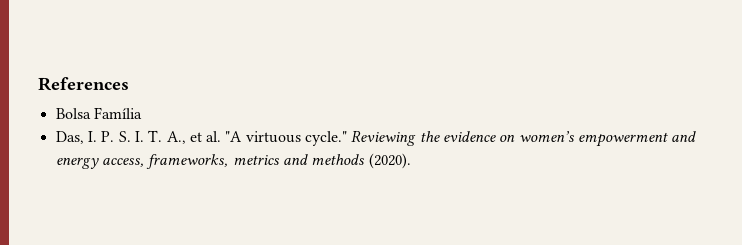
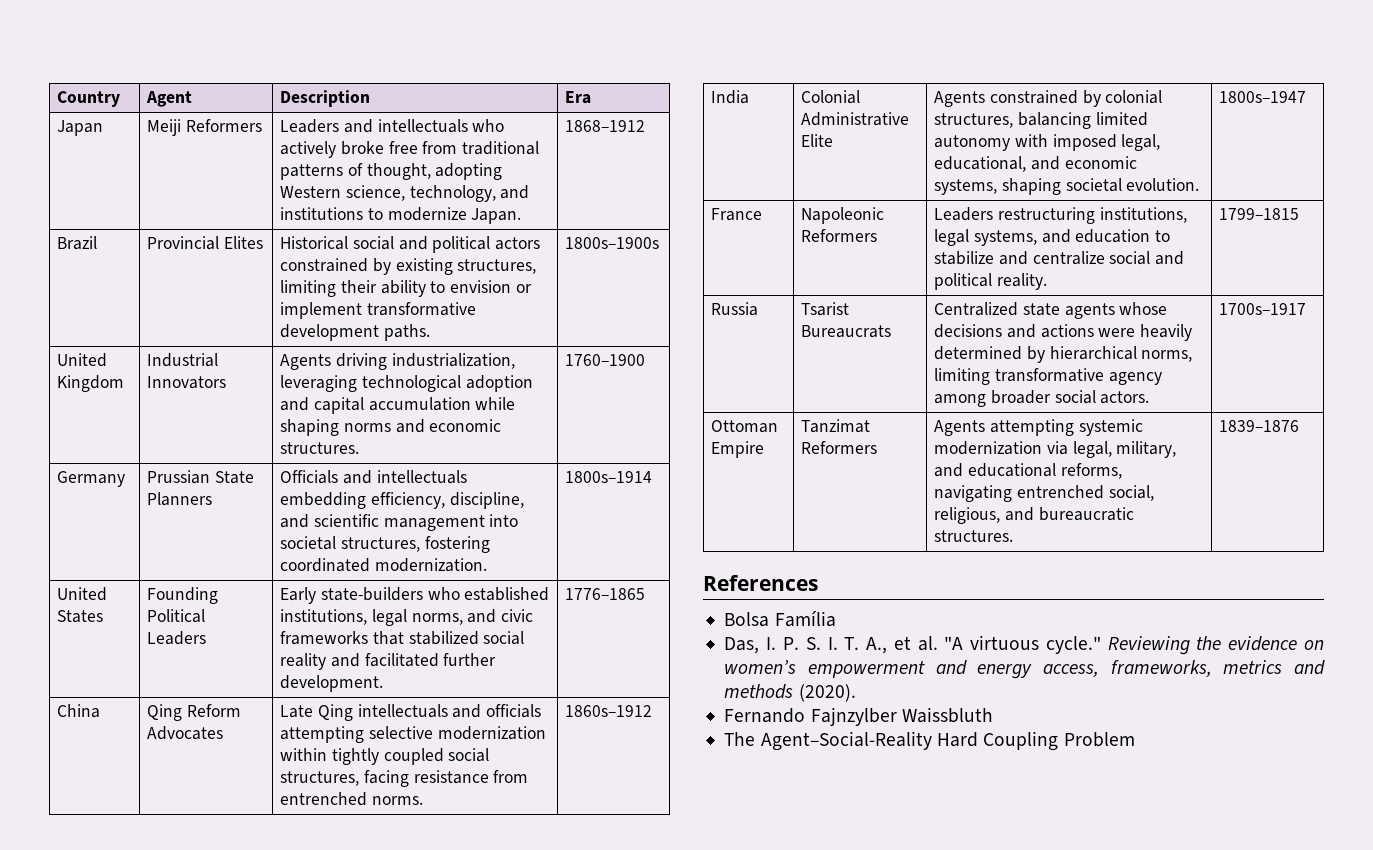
(38, 84) none -> [57,91,121,107] [146,91,193,107] [280,90,371,107] [565,91,592,104] [57,120,104,136] [147,119,262,136] [280,119,505,133] [280,141,540,158] [280,163,503,180] [280,185,530,202] [280,207,522,224] [565,120,646,132] [57,236,98,250] [147,236,263,250] [280,236,541,253] [280,258,537,275] [280,280,532,297] [280,302,476,319] [280,324,430,341] [565,237,660,249] [57,353,108,367] [57,375,125,392] [147,353,219,367] [147,376,227,389] [280,353,515,370] [280,375,533,392] [280,397,516,414] [280,419,502,436] [280,442,360,454] [565,354,646,366] [57,471,126,487] [147,470,254,484] [147,492,213,506] [280,470,467,484] [280,492,524,509] [280,514,519,531] [280,536,490,553] [280,558,487,572] [565,471,653,483] [57,587,108,601] [57,610,104,623] [147,587,219,604] [147,609,206,623] [147,631,207,645] [280,587,550,604] [280,609,534,626] [280,631,525,645] [280,653,497,670] [280,675,384,692] [565,588,646,600] [57,704,101,718] [147,704,241,721] [147,726,224,740] [280,704,542,721] [280,726,546,743] [280,748,490,765] [280,770,529,787] [280,792,423,806] [565,705,653,717] [711,90,750,104] [801,90,861,104] [801,112,910,126] [801,134,834,147] [934,90,1163,107] [934,112,1148,129] [934,134,1161,151] [934,156,1137,172] [934,178,1200,195] [1219,91,1307,103] [711,208,763,221] [801,207,885,224] [801,229,878,242] [934,207,1187,224] [934,229,1171,246] [934,251,1185,265] [934,273,1047,290] [1219,208,1300,220] [711,302,759,316] [801,302,850,316] [801,325,892,338] [934,302,1168,319] [934,324,1193,341] [934,346,1193,363] [934,368,1162,385] [934,390,1150,407] [1219,303,1307,315] [711,420,779,433] [711,441,765,458] [801,419,871,433] [801,441,878,454] [934,419,1143,436] [934,441,1177,458] [934,463,1122,479] [934,485,1154,502] [934,507,1134,524] [934,530,1014,542] [1219,420,1300,432] Country | Agent | Description | Era // Japan | Meiji Reformers | Leaders and intellectuals who actively broke free from traditional patterns of thought, adopting Western science, technology, and institutions to modernize Japan. | 1868–1912 // Brazil | Provincial Elites | Historical social and political actors constrained by existing structures, limiting their ability to envision or implement transformative development paths. | 1800s–1900s // United Kingdom | Industrial Innovators | Agents driving industrialization, leveraging technological adoption and capital accumulation while shaping norms and economic structures. | 1760–1900 // Germany | Prussian State Planners | Officials and intellectuals embedding efficiency, discipline, and scientific management into societal structures, fostering coordinated modernization. | 1800s–1914 // United States | Founding Political Leaders | Early state-builders who established institutions, legal norms, and civic frameworks that stabilized social reality and facilitated further development. | 1776–1865 // China | Qing Reform Advocates | Late Qing intellectuals and officials attempting selective modernization within tightly coupled social structures, facing resistance from entrenched norms. | 1860s–1912 // India | Colonial Administrative Elite | Agents constrained by colonial structures, balancing limited autonomy with imposed legal, educational, and economic systems, shaping societal evolution. | 1800s–1947 // France | Napoleonic Reformers | Leaders restructuring institutions, legal systems, and education to stabilize and centralize social and political reality. | 1799–1815 // Russia | Tsarist Bureaucrats | Centralized state agents whose decisions and actions were heavily determined by hierarchical norms, limiting transformative agency among broader social actors. | 1700s–1917 // Ottoman Empire | Tanzimat Reformers | Agents attempting systemic modernization via legal, military, and educational reforms, navigating entrenched social, religious, and bureaucratic structures. | 1839–1876 //
(411, 161) none -> [724,707,993,726] [724,731,1135,751] // Fernando Fajnzylber Waissbluth // The Agent–Social-Reality Hard Coupling Problem

